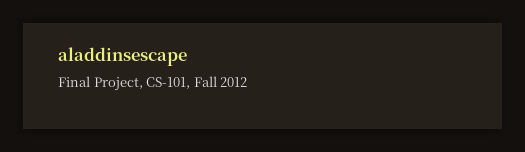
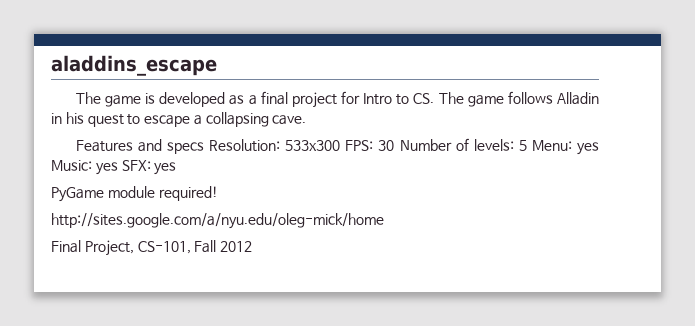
[58,47,187,66] aladdinsescape -> [51,55,217,76] [75,91,600,108] [51,112,307,127] [75,138,600,155] [51,160,177,175] [51,186,218,202] [51,213,384,229] aladdins_escape // The game is developed as a final project for Intro to CS. The game follows Alladin in his quest to escape a collapsing cave. // Features and specs Resolution: 533x300 FPS: 30 Number of levels: 5 Menu: yes Music: yes SFX: yes // PyGame module required! // http://sites.google.com/a/nyu.edu/oleg-mick/home

